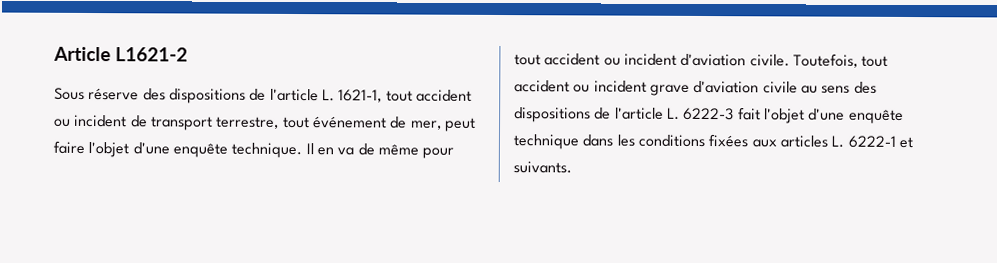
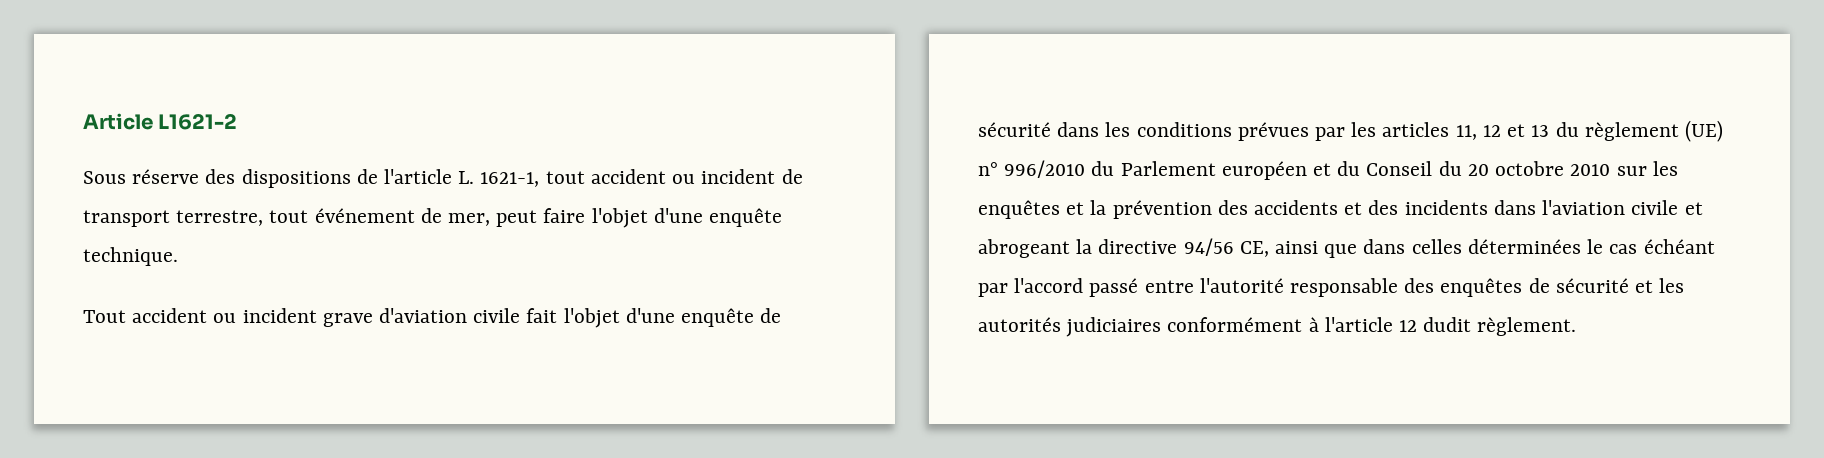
[305,143,455,159] [514,53,889,68] Il en va de même pour tout accident ou incident d'aviation civile. Toutefois, tout -> [83,310,126,323] // Tout
[800,81,877,94] [514,107,735,123] au sens des dispositions de l'article L. 6222-3 -> (521, 315) none
[513,134,579,150] technique -> [760,308,782,323] [978,122,1051,137] de sécurité
[708,134,913,149] [513,161,572,174] fixées aux articles L. 6222-1 et suivants. -> [1237,120,1723,142] [978,160,1678,180] [978,200,1703,219] [978,238,1715,258] [978,278,1685,297] [978,317,1577,337] prévues par les articles 11, 12 et 13 du règlement (UE) n° 996/2010 du Parlement européen et du Conseil du 20 octobre 2010 sur les enquêtes et la prévention des accidents et des incidents dans l'aviation civile et abrogeant la directive 94/56 CE, ainsi que dans celles déterminées le cas échéant par l'accord passé entre l'autorité responsable des enquêtes de sécurité et les autorités judiciaires conformément à l'article 12 dudit règlement.

